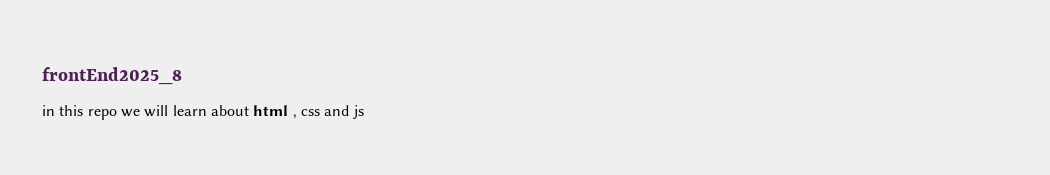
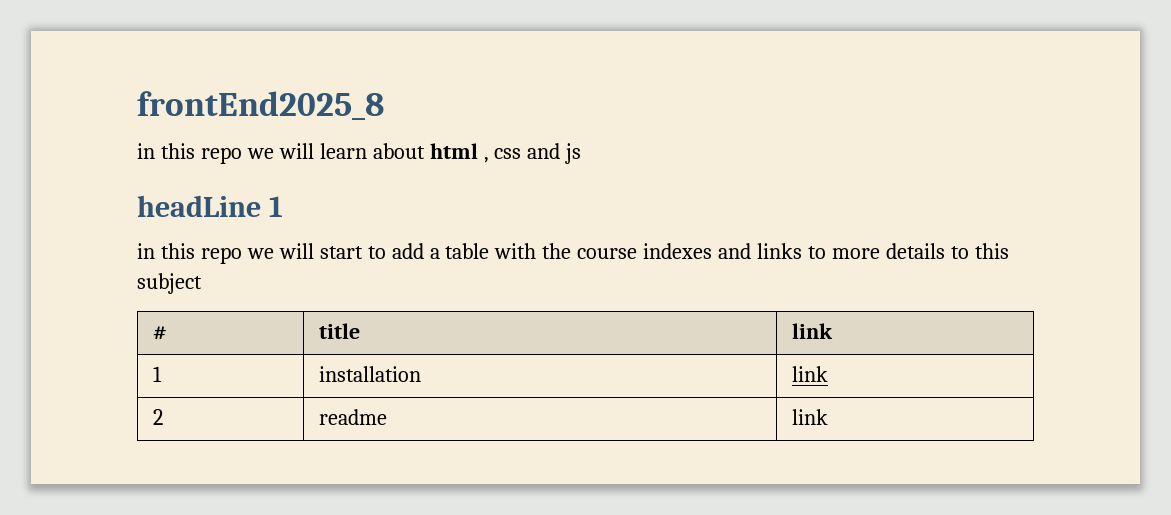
(364, 112) none -> [137,195,283,217] [137,243,1009,264] [137,273,202,294] [153,326,168,340] [319,323,361,339] [792,323,834,339] [153,366,163,382] [319,366,422,382] [792,366,829,382] [153,409,164,425] [319,409,388,425] [792,409,829,425] // headLine 1 // in this repo we will start to add a table with the course indexes and links to more details to this subject // # | title | link // 1 | installation | link // 2 | readme | link

